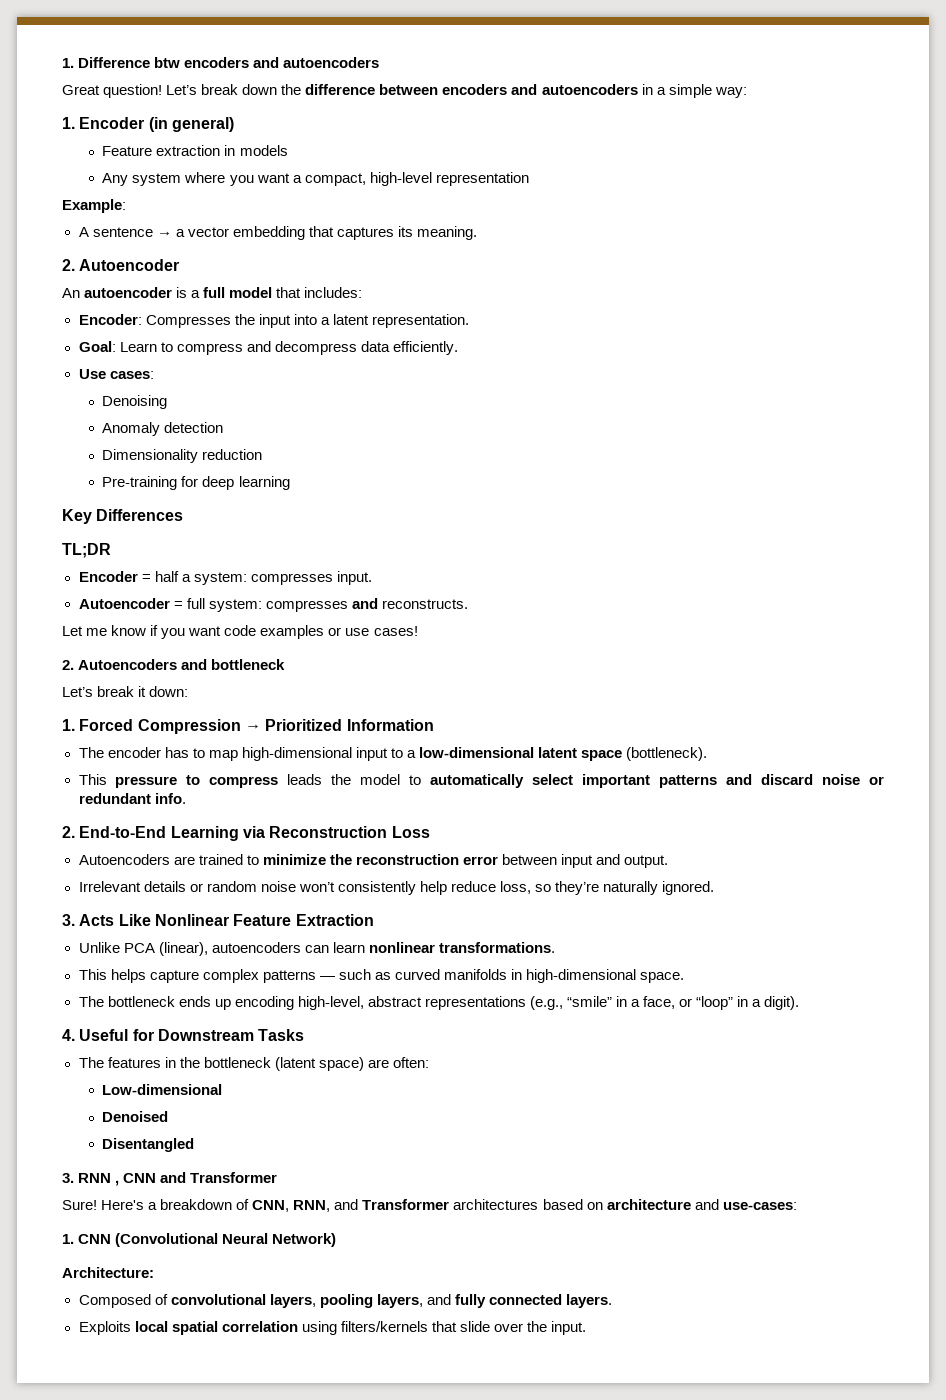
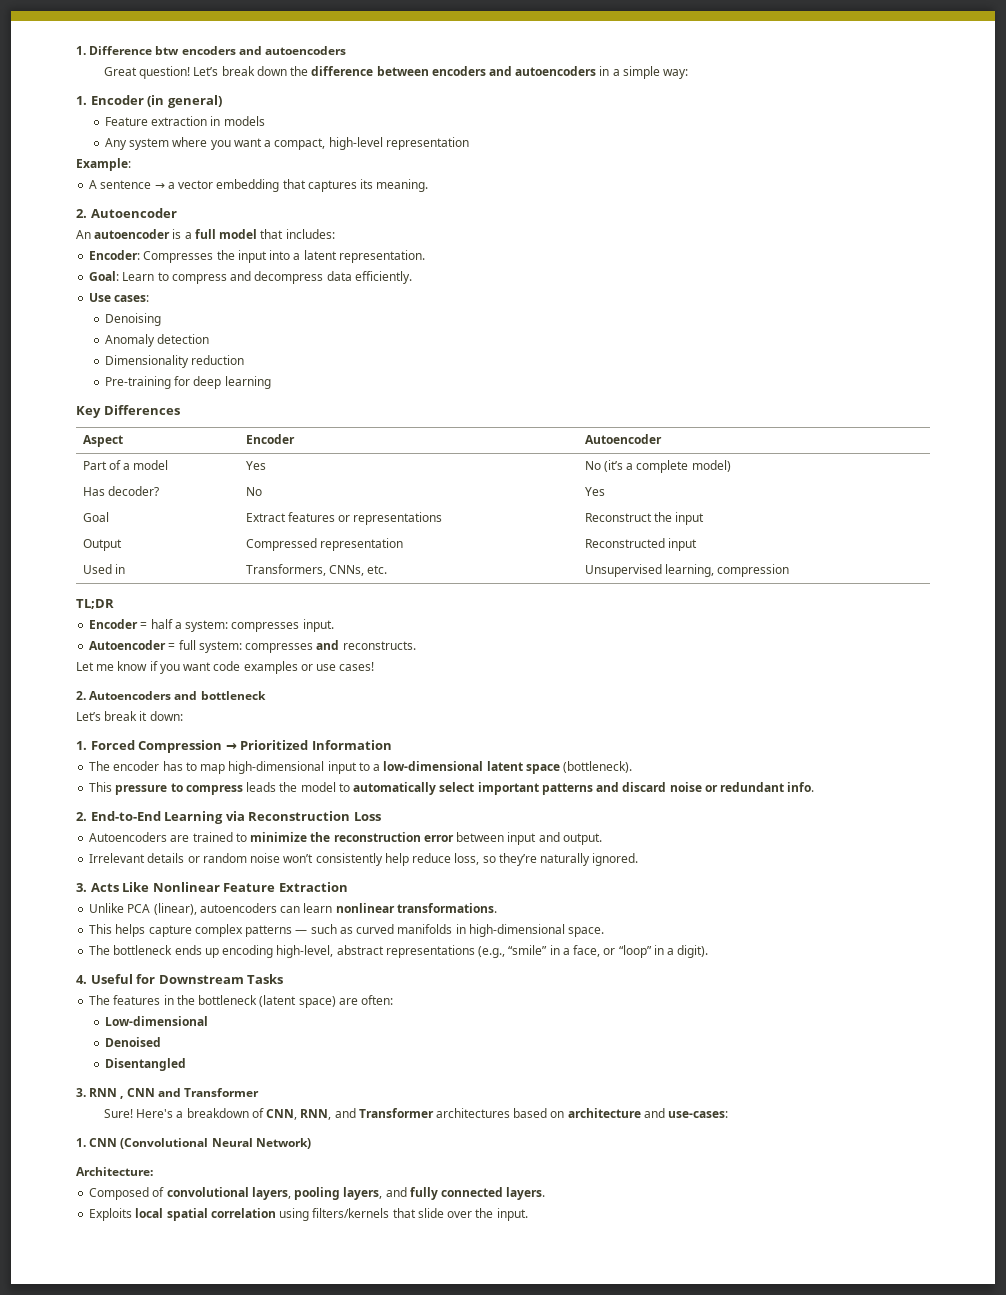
(184, 515) none -> [82,435,123,447] [245,434,295,444] [584,434,662,444] [82,460,169,470] [245,461,266,470] [584,460,731,473] [82,486,159,496] [245,487,262,496] [584,487,605,496] [82,512,109,522] [245,512,443,525] [584,512,705,525] [82,539,122,551] [245,538,403,551] [584,538,697,551] [82,564,125,574] [245,564,388,576] [584,564,790,577] // Aspect | Encoder | Autoencoder // Part of a model | Yes | No (it’s a complete model) // Has decoder? | No | Yes // Goal | Extract features or representations | Reconstruct the input // Output | Compressed representation | Reconstructed input // Used in | Transformers, CNNs, etc. | Unsupervised learning, compression

